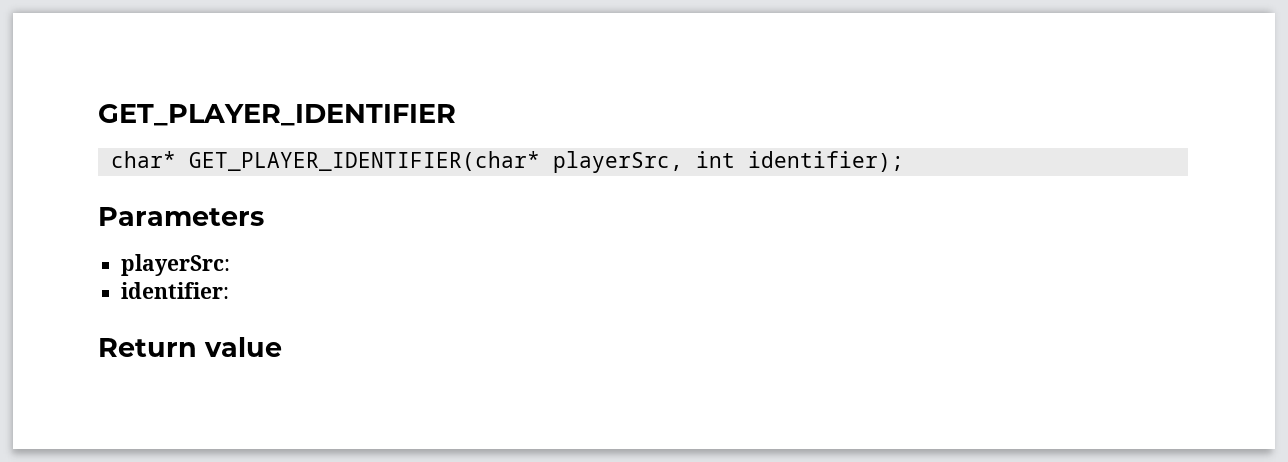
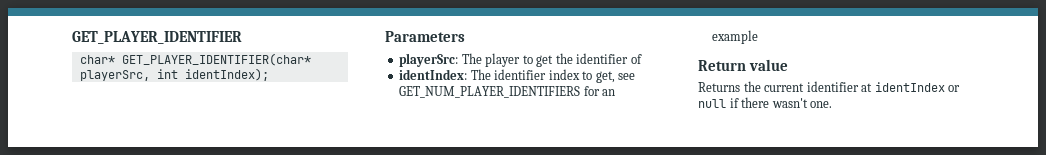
[747,151,904,172] identifier); -> [184,68,269,81] identIndex);
[121,282,230,299] [98,337,282,357] // identifier: // Return value -> [461,53,642,67] [399,69,636,83] [399,86,616,98] [712,30,759,44] [698,59,788,71] [698,81,961,92] [698,97,833,108] The player to get the identifier of // identIndex: The identifier index to get, see GET_NUM_PLAYER_IDENTIFIERS for an example // Return value // Returns the current identifier at identIndex or null if there wasn't one.

